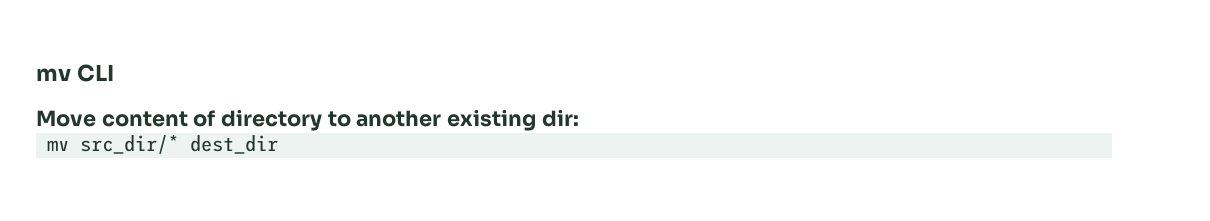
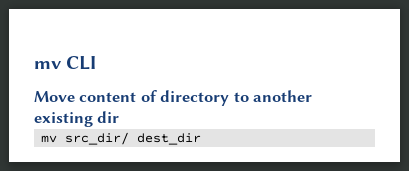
[541,109,579,127] [47,135,180,154] dir: // mv src_dir/* -> [97,111,120,123] [40,132,129,145] dir // mv src_dir/

